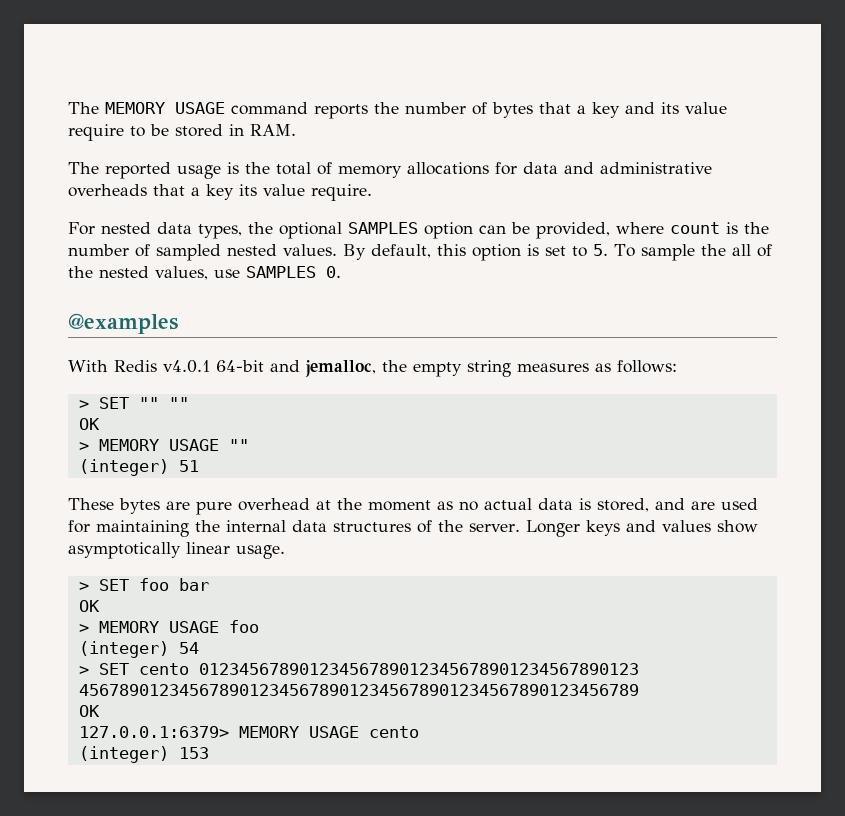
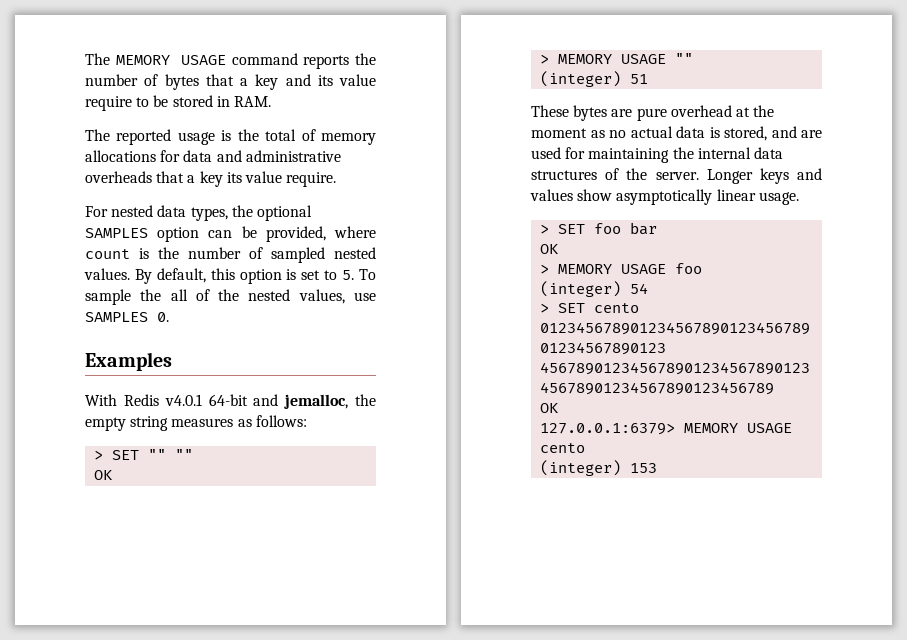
[68,313,178,334] @examples -> [85,352,172,371] Examples

